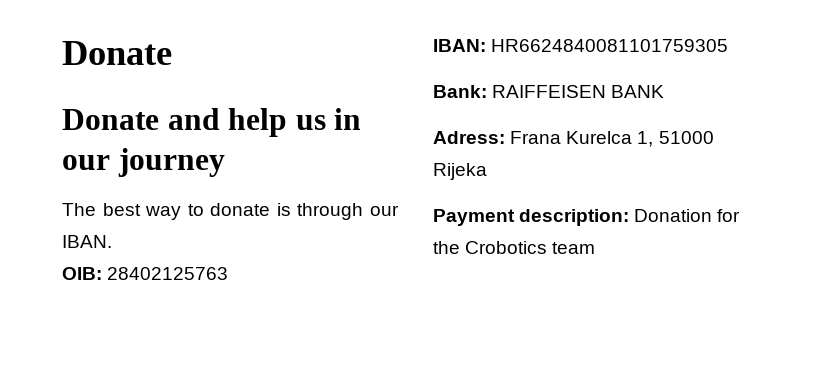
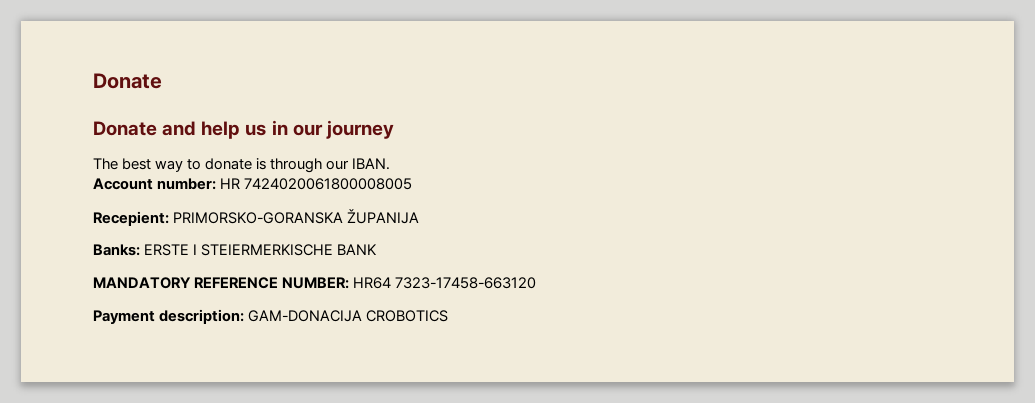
[62,267,229,280] [433,39,729,52] [433,85,665,98] [433,131,714,147] [433,163,487,180] [433,209,741,226] [433,241,596,254] OIB: 28402125763 // IBAN: HR6624840081101759305 // Bank: RAIFFEISEN BANK // Adress: Frana Kurelca 1, 51000 Rijeka // Payment description: Donation for the Crobotics team -> [93,178,413,190] [93,209,420,226] [93,244,378,256] [93,277,537,289] [93,309,449,324] Account number: HR 7424020061800008005 // Recepient: PRIMORSKO-GORANSKA ŽUPANIJA // Banks: ERSTE I STEIERMERKISCHE BANK // MANDATORY REFERENCE NUMBER: HR64 7323-17458-663120 // Payment description: GAM-DONACIJA CROBOTICS

